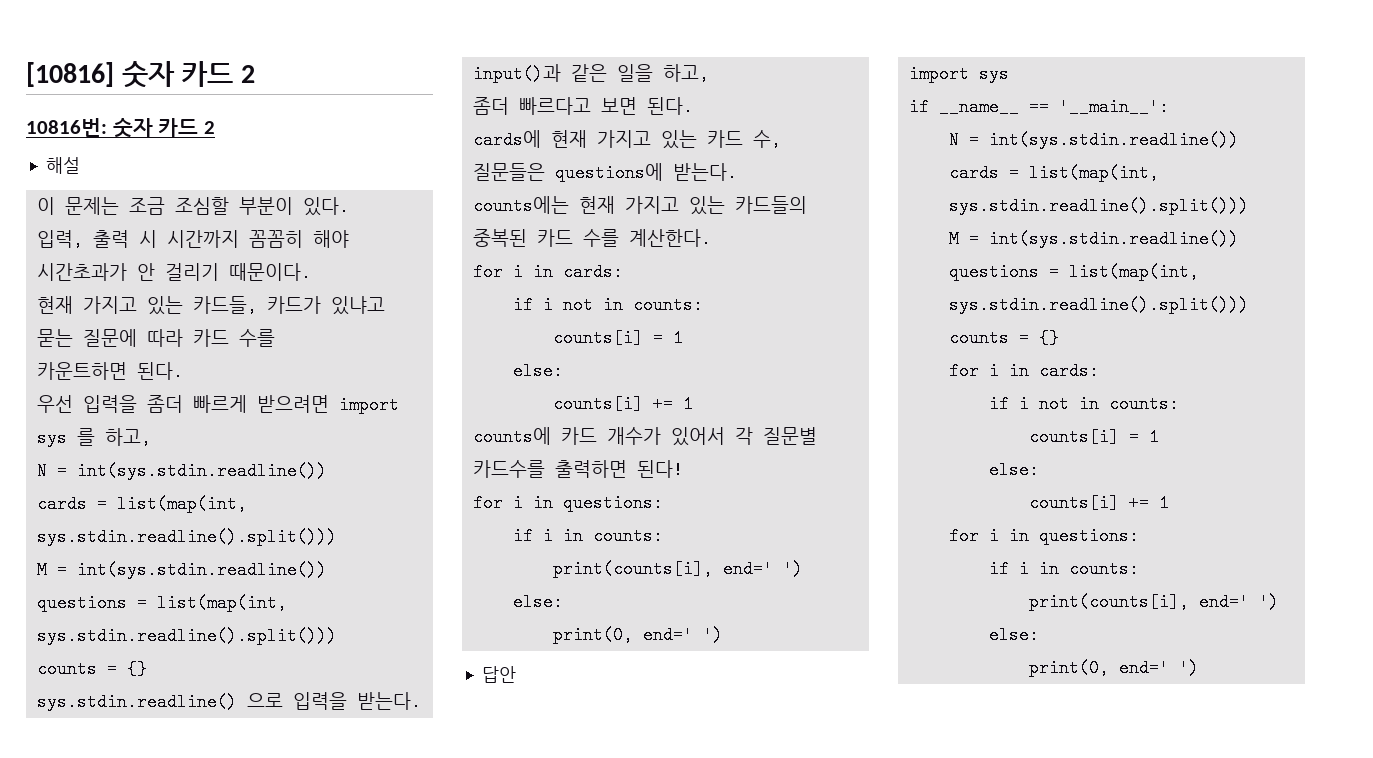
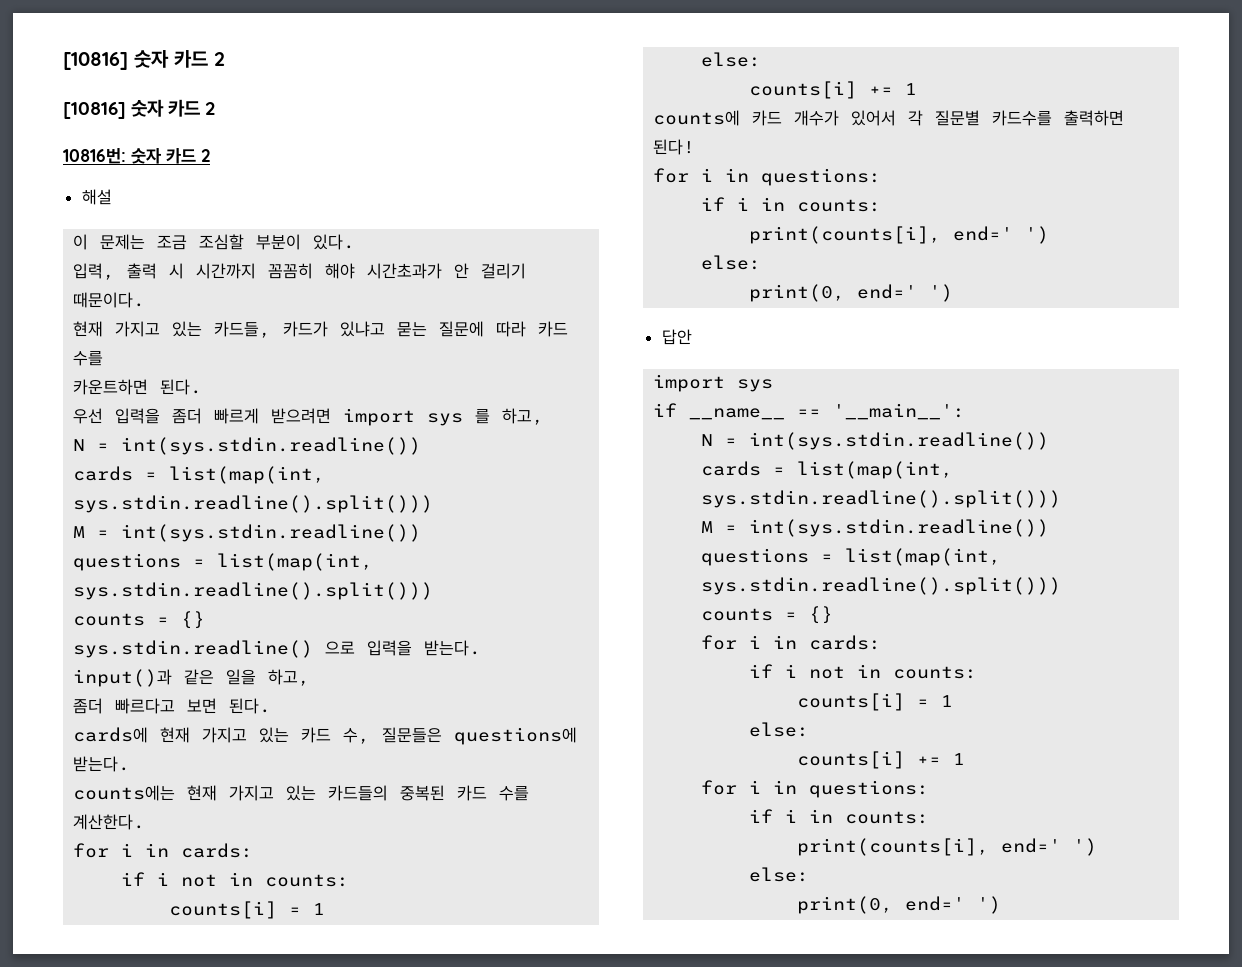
[26,61,255,88] [10816] 숫자 카드 2 -> [63,50,225,70] [63,99,216,119] [10816] 숫자 카드 2 // [10816] 숫자 카드 2

